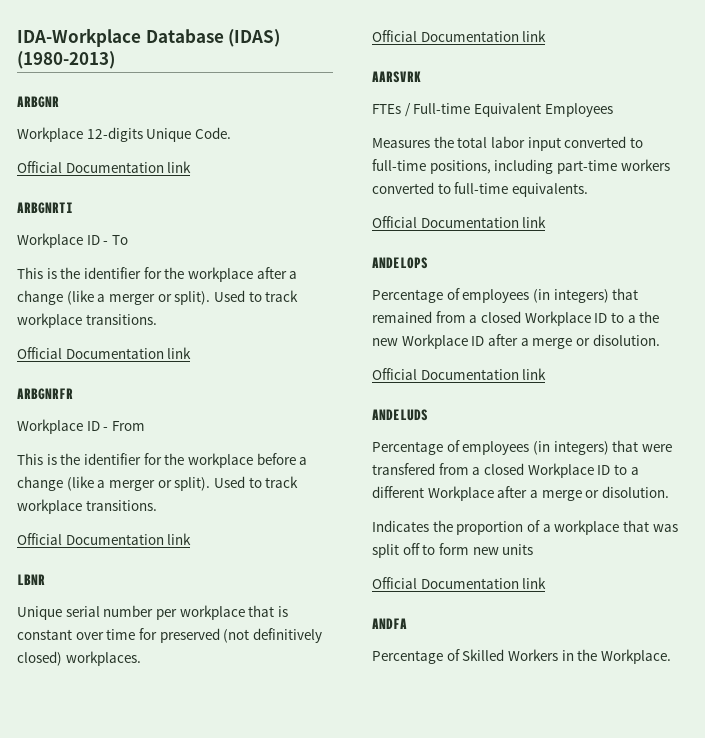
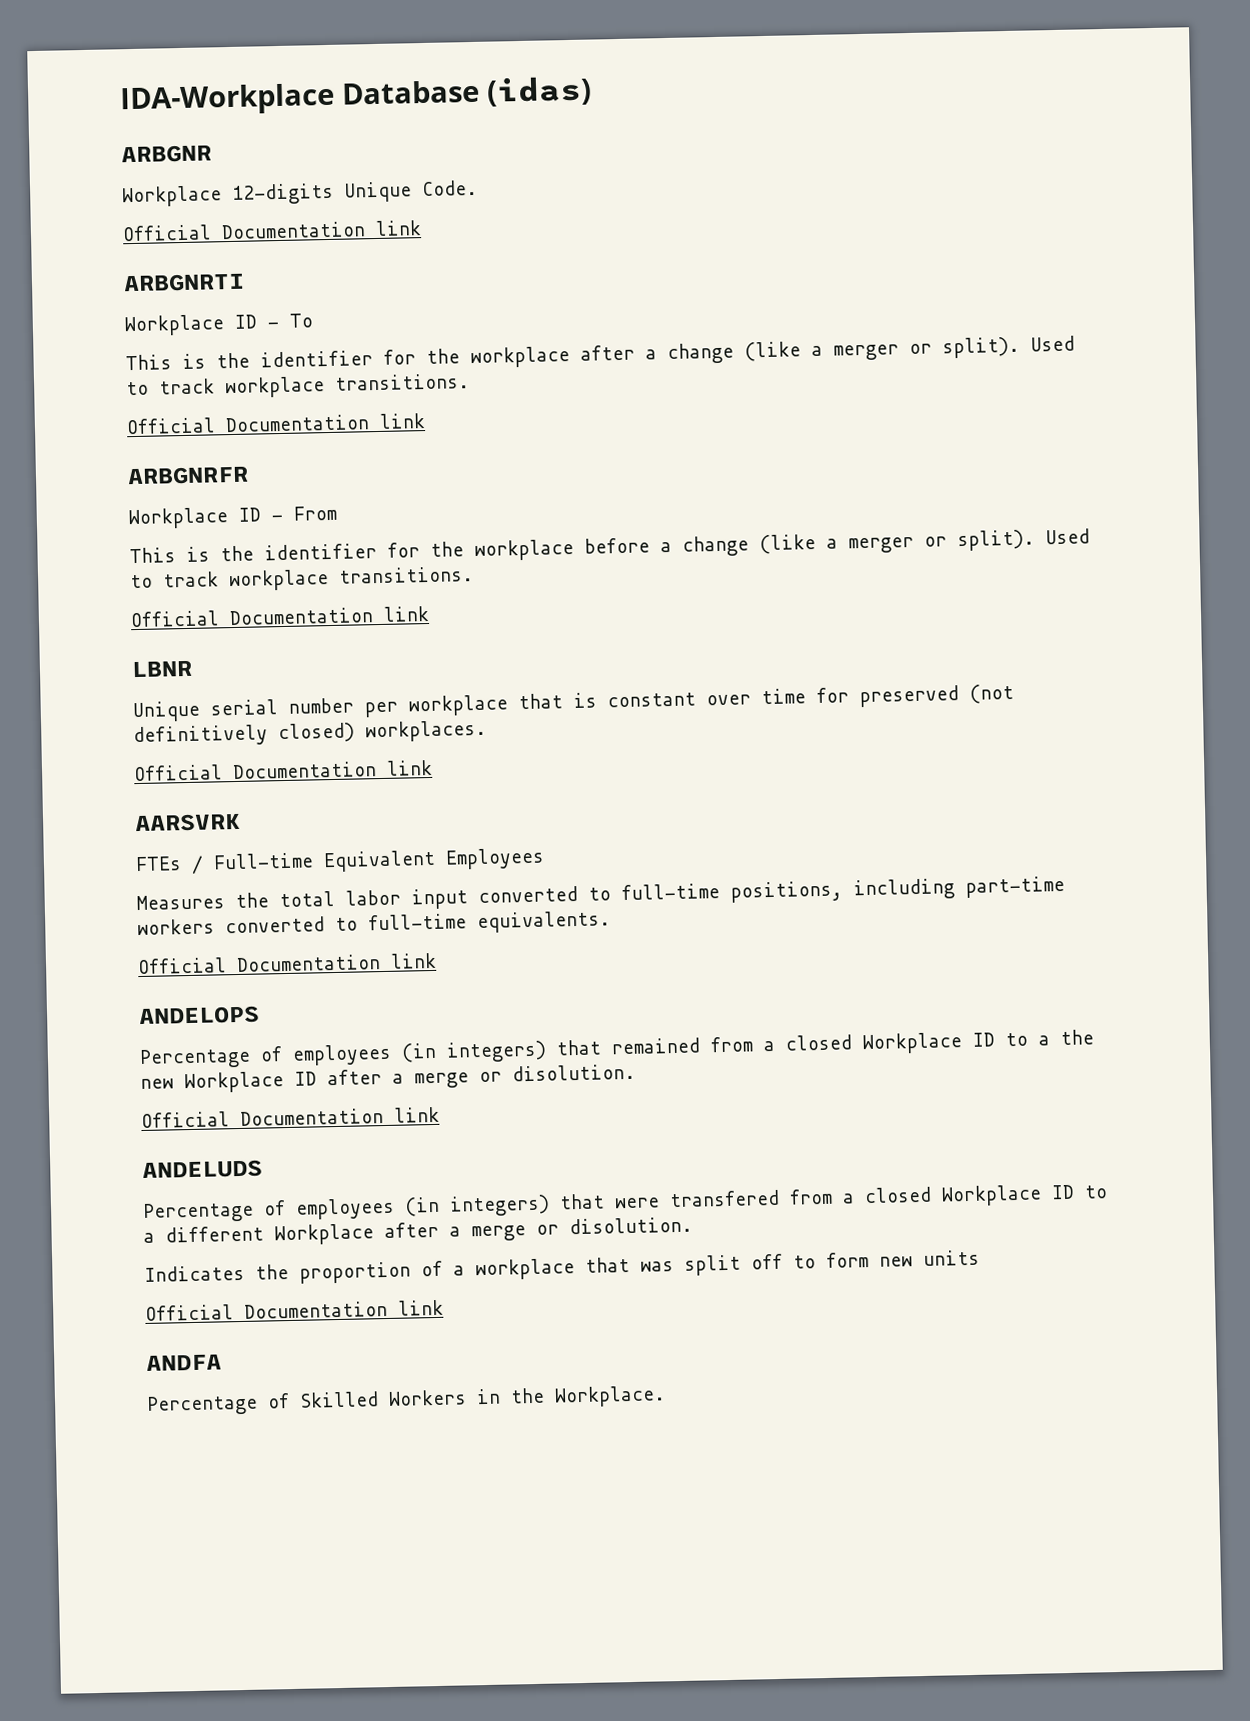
[228,29,281,47] [17,51,115,69] (IDAS) (1980-2013) -> [485,75,592,107] (idas)

